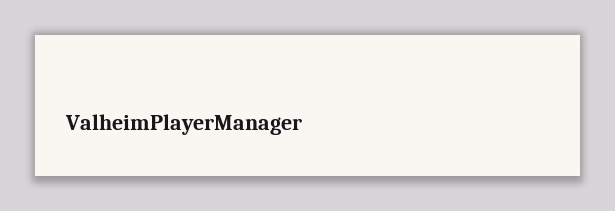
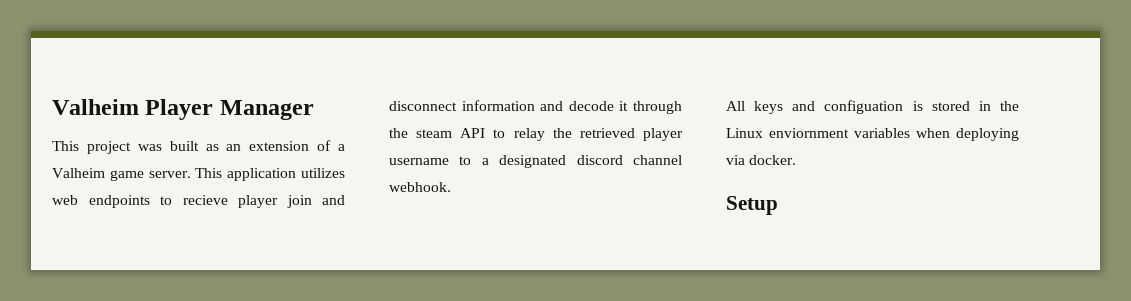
[65,114,302,135] ValheimPlayerManager -> [52,99,314,120] [52,140,345,154] [52,168,345,181] [52,195,345,208] [389,100,682,114] [389,128,683,141] [389,155,682,168] [389,182,451,192] [726,100,1019,114] [726,128,1019,141] [726,155,797,165] [726,196,778,215] Valheim Player Manager // This project was built as an extension of a Valheim game server. This application utilizes web endpoints to recieve player join and disconnect information and decode it through the steam API to relay the retrieved player username to a designated discord channel webhook. // All keys and configuation is stored in the Linux enviornment variables when deploying via docker. // Setup

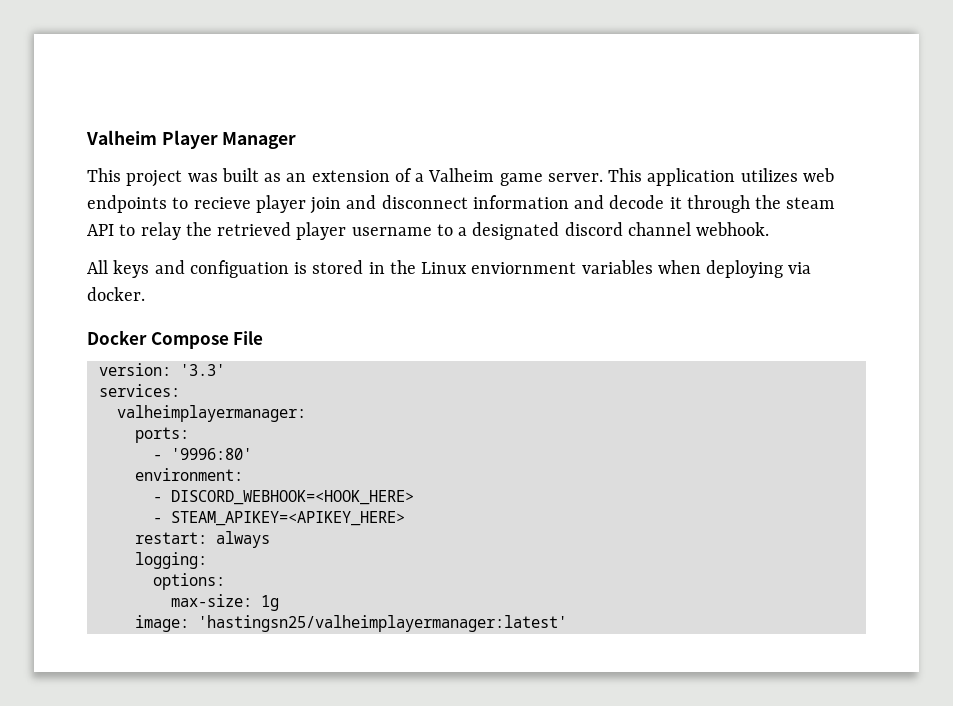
[726,196,778,215] Setup -> [87,330,264,349] [98,363,225,376] [98,384,180,397] [116,405,306,422] [134,427,189,443] [152,448,252,460] [134,468,243,481] [152,490,414,505] [152,511,405,526] [134,531,270,548] [134,552,207,569] [152,573,225,590] [170,594,279,611] [134,615,567,632] Docker Compose File // version: '3.3' // services: // valheimplayermanager: // ports: // - '9996:80' // environment: // - DISCORD_WEBHOOK=<HOOK_HERE> // - STEAM_APIKEY=<APIKEY_HERE> // restart: always // logging: // options: // max-size: 1g // image: 'hastingsn25/valheimplayermanager:latest'

